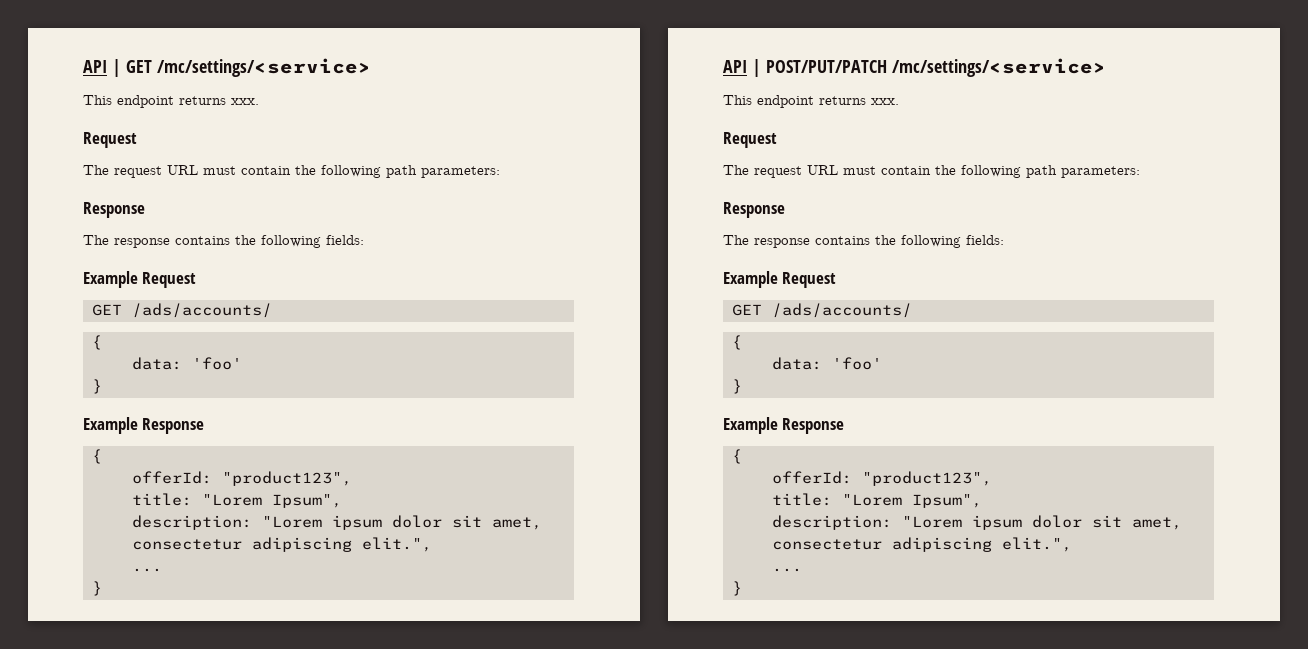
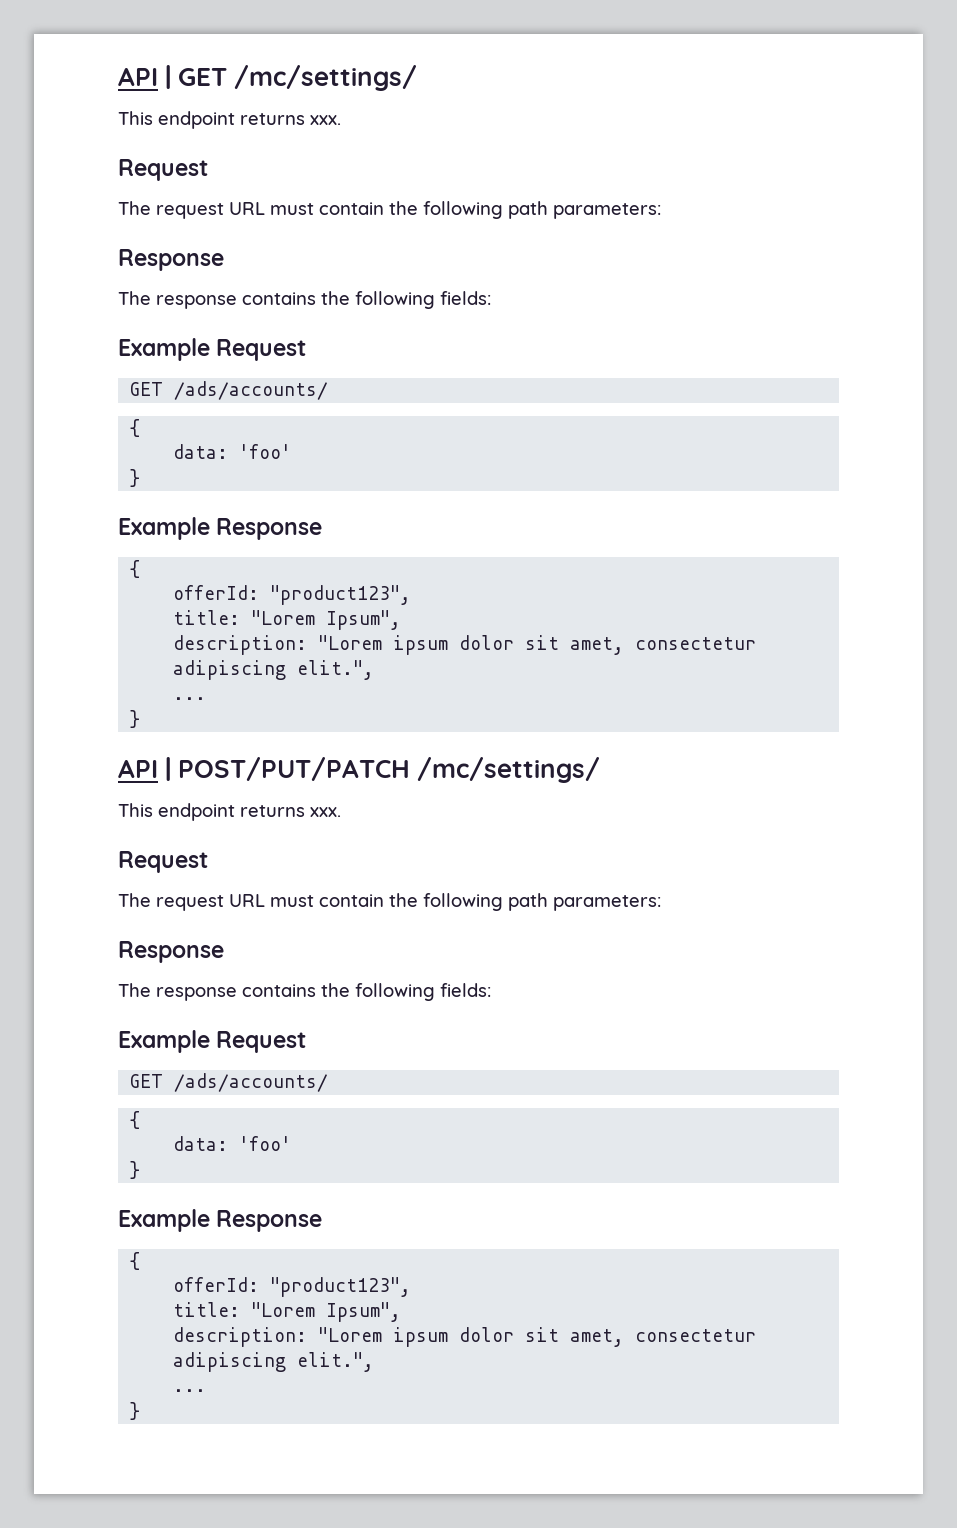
[156,58,371,77] /mc/settings/<service> -> [234,65,418,91] /mc/settings/
[891,58,1106,77] /mc/settings/<service> -> [417,757,601,783] /mc/settings/

